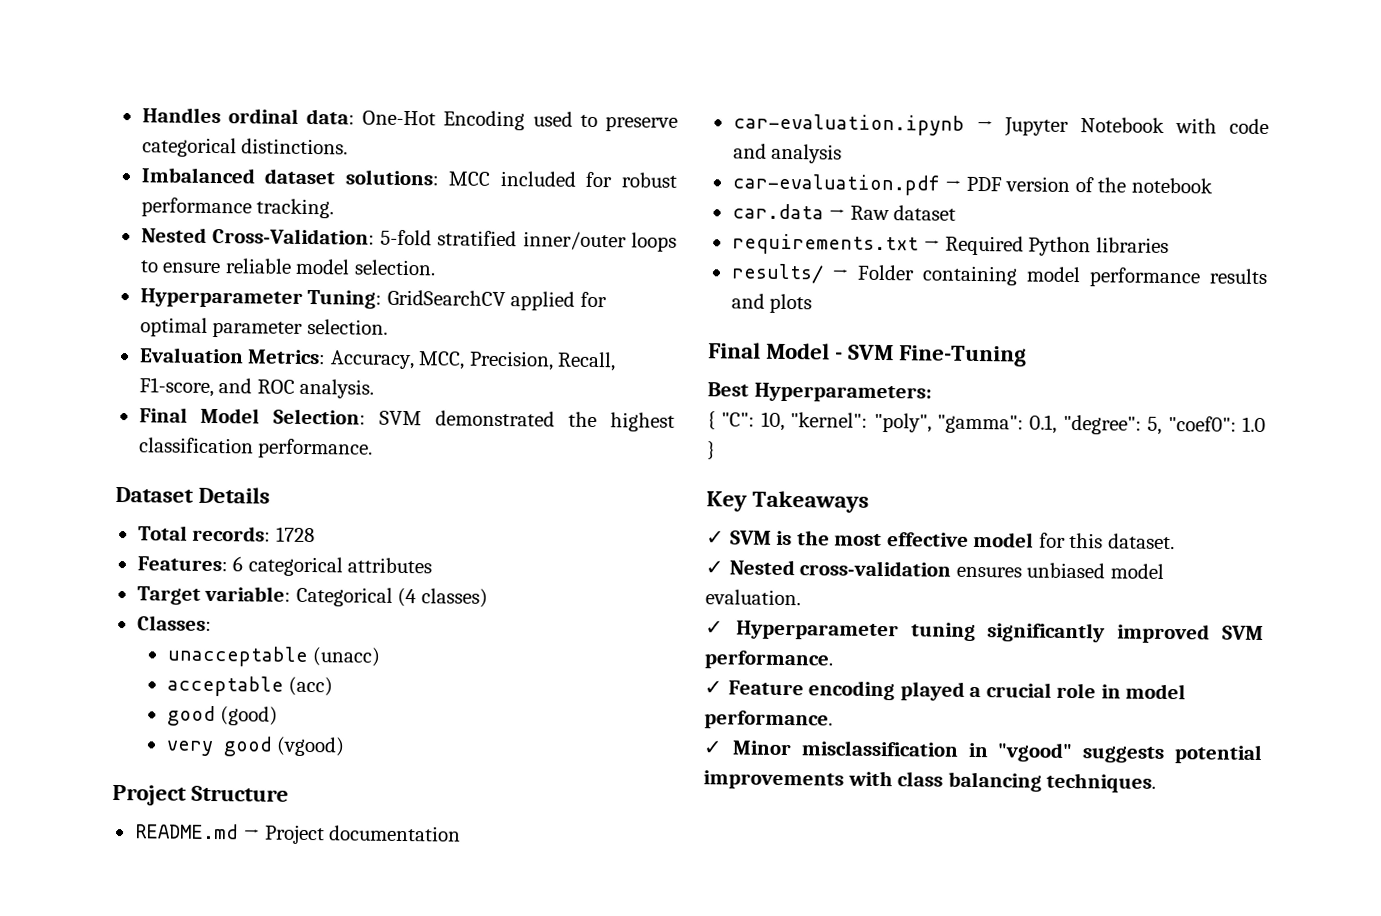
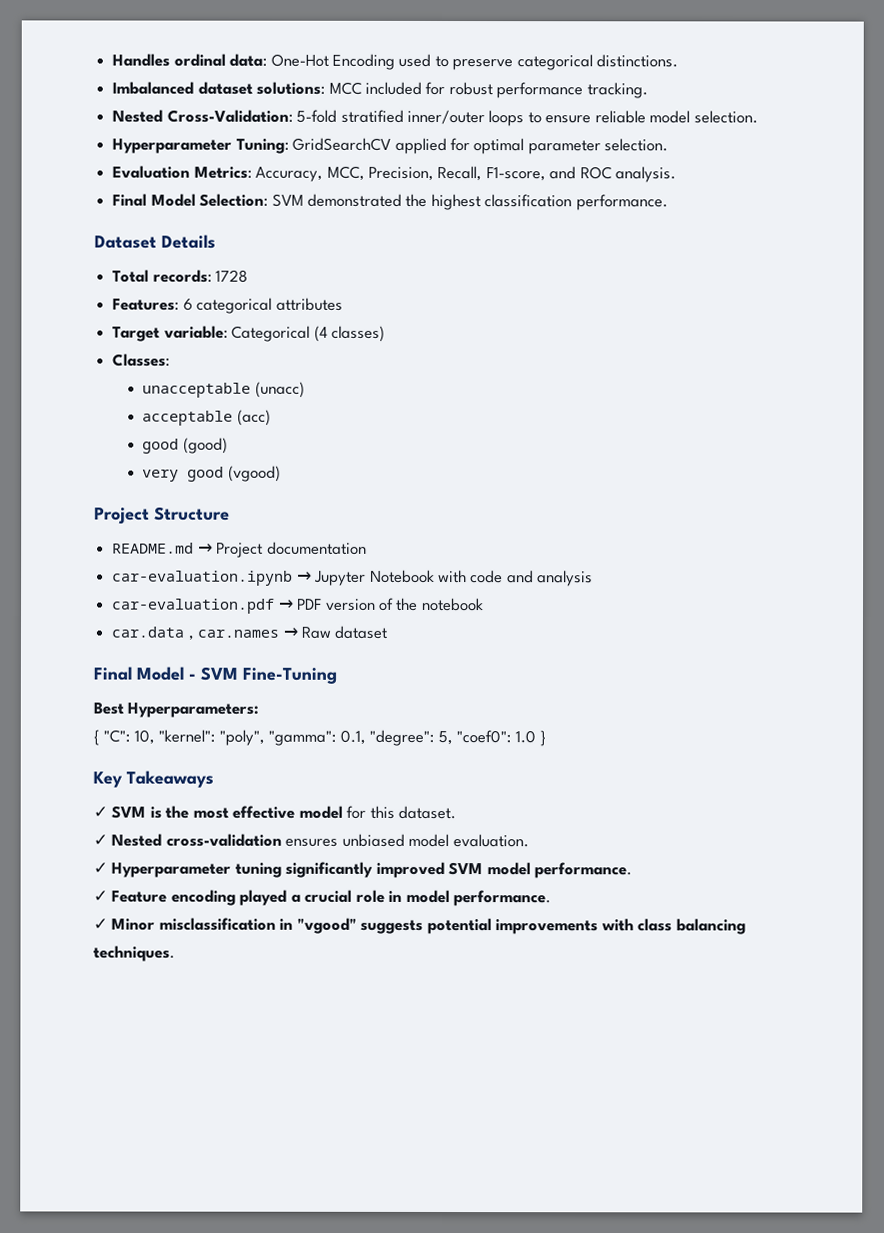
(824, 211) none -> [187,629,280,641] , car.names
[731,233,1169,257] [730,263,1268,288] [730,293,813,314] // requirements.txt → Required Python libraries // results/ → Folder containing model performance results and plots -> (388, 632) none
(1264, 633) none -> [486,862,531,876] model

